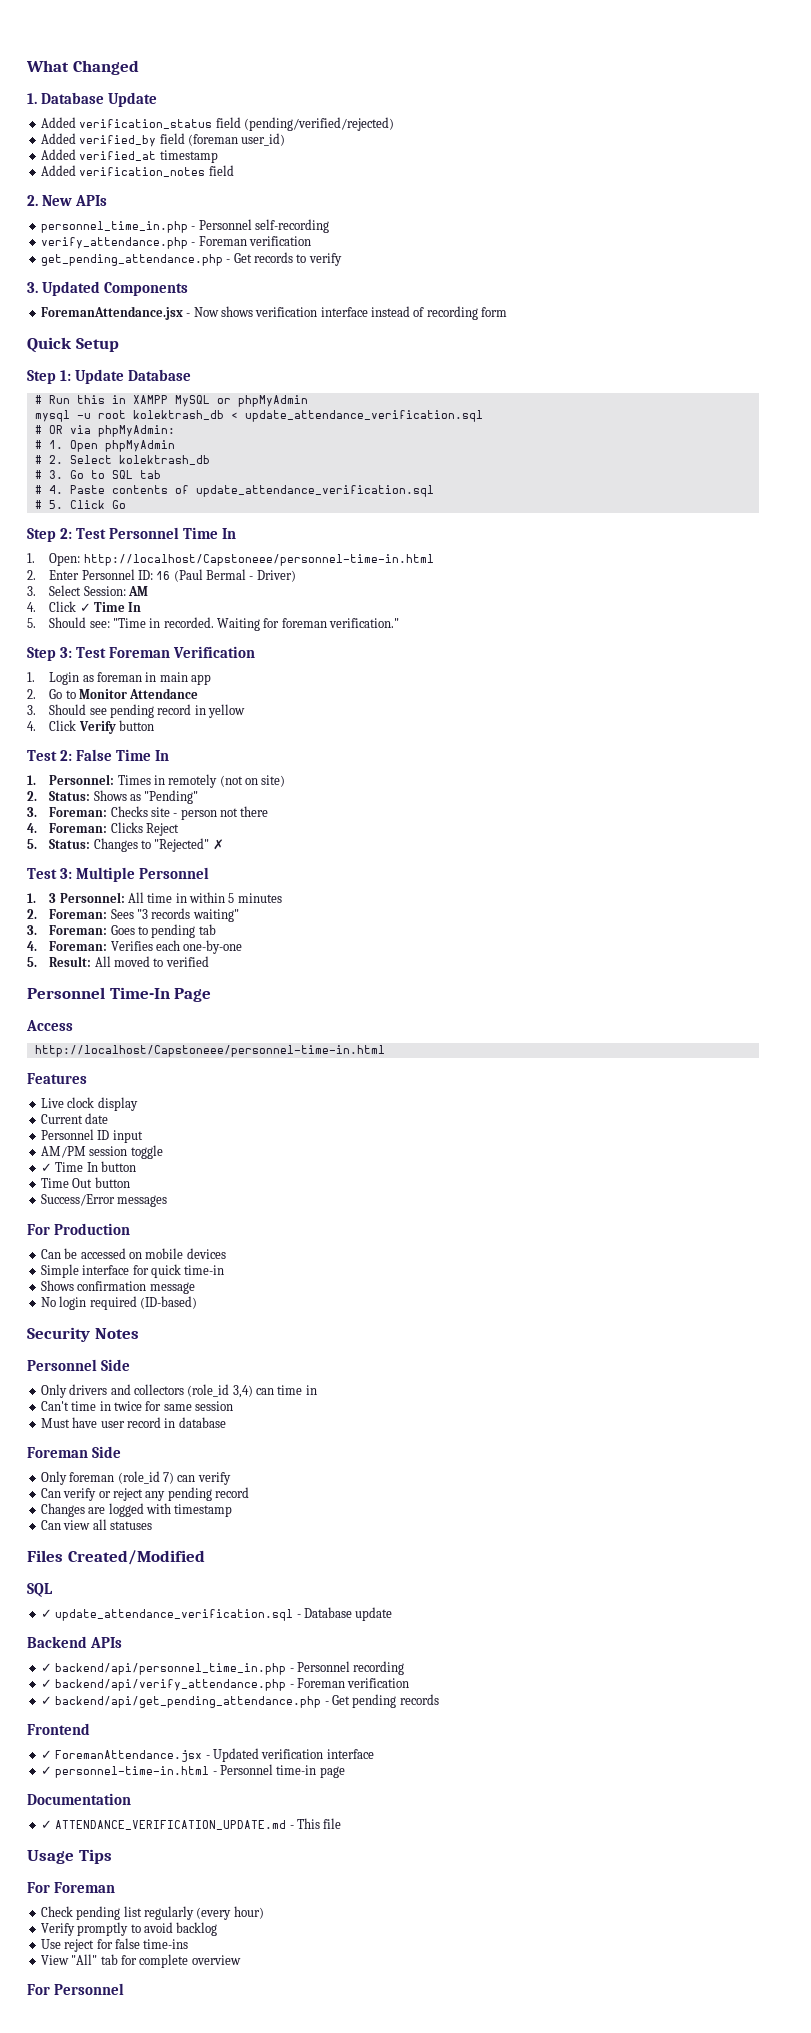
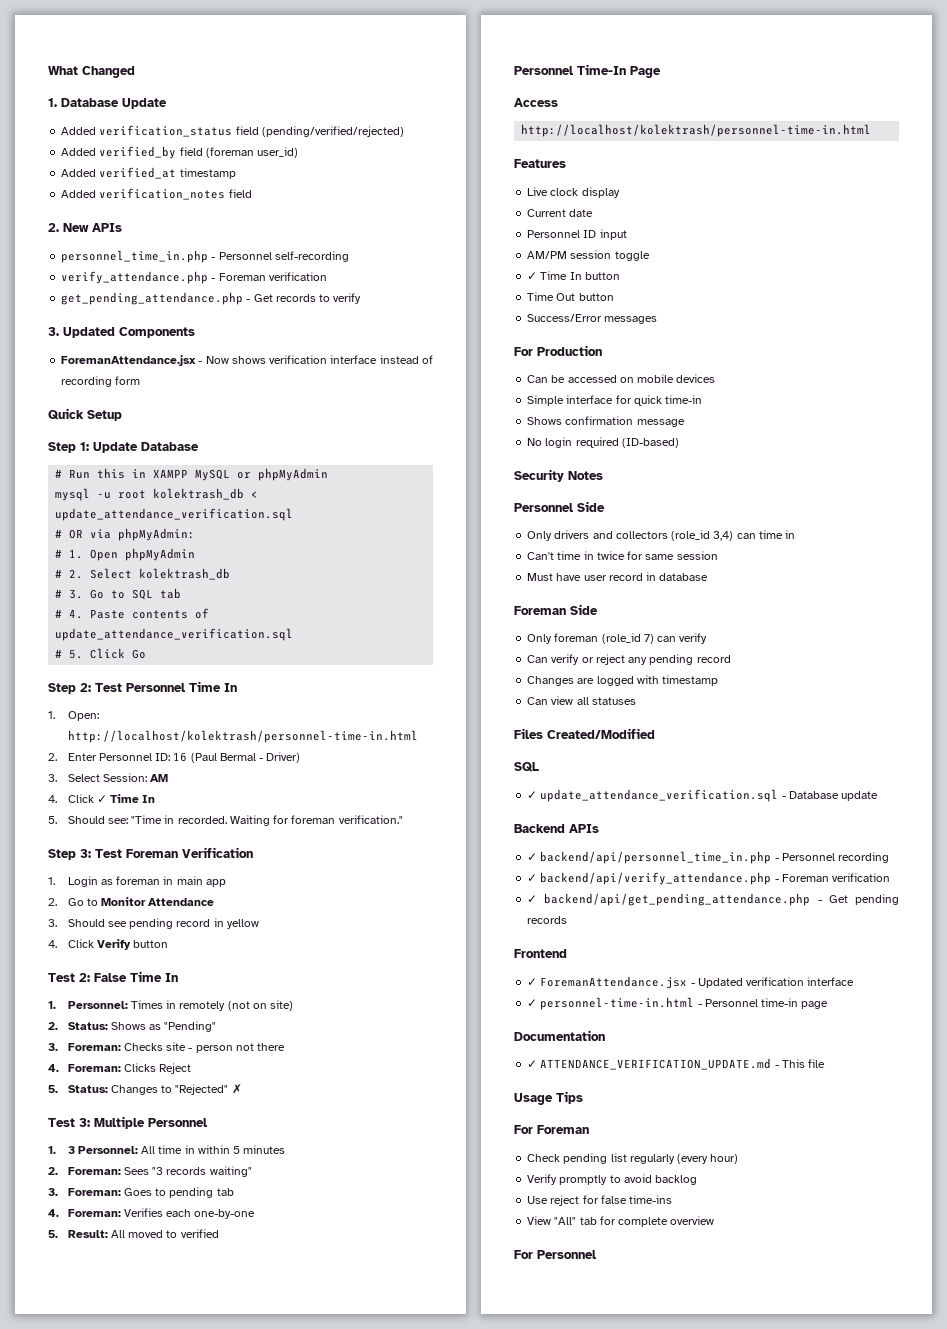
[83,554,434,566] http://localhost/Capstoneee/personnel-time-in.html -> [67,730,418,743] http://localhost/kolektrash/personnel-time-in.html
[34,1045,385,1057] http://localhost/Capstoneee/personnel-time-in.html -> [521,124,872,137] http://localhost/kolektrash/personnel-time-in.html

